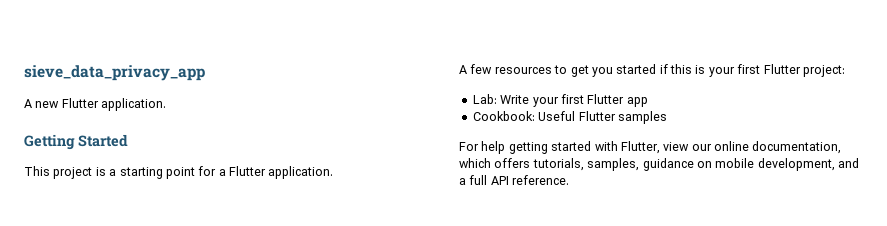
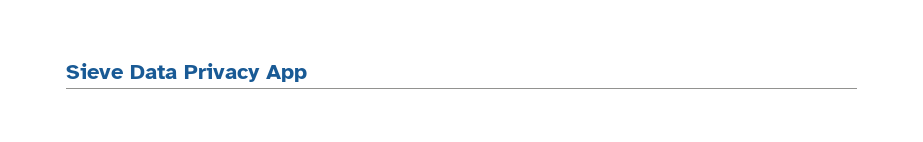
[24,65,205,81] [24,98,167,111] [24,134,128,150] [24,166,334,179] [459,64,845,77] [472,94,648,107] [472,111,667,124] [459,141,842,154] [459,158,859,171] [459,175,570,185] sieve_data_privacy_app // A new Flutter application. // Getting Started // This project is a starting point for a Flutter application. // A few resources to get you started if this is your first Flutter project: // Lab: Write your first Flutter app // Cookbook: Useful Flutter samples // For help getting started with Flutter, view our online documentation, which offers tutorials, samples, guidance on mobile development, and a full API reference. -> [66,63,307,82] Sieve Data Privacy App

